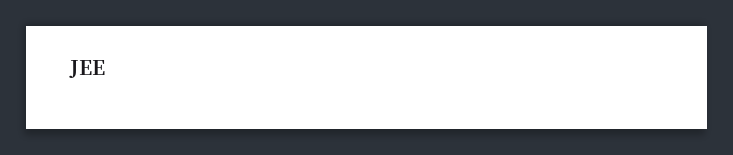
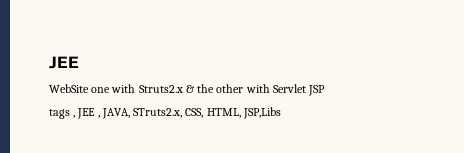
[69,60,105,78] JEE -> [49,56,79,69] [49,84,326,96] [49,107,281,119] JEE // WebSite one with Struts2.x & the other with Servlet JSP // tags , JEE , JAVA, STruts2.x, CSS, HTML, JSP,Libs

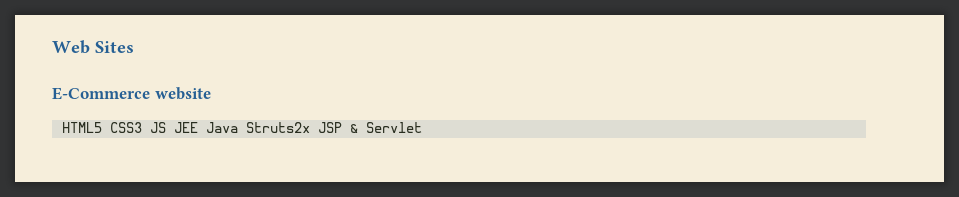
[49,56,79,69] [49,84,326,96] [49,107,281,119] JEE // WebSite one with Struts2.x & the other with Servlet JSP // tags , JEE , JAVA, STruts2.x, CSS, HTML, JSP,Libs -> [52,40,134,54] [52,87,211,100] [61,122,422,133] Web Sites // E-Commerce website // HTML5 CSS3 JS JEE Java Struts2x JSP & Servlet

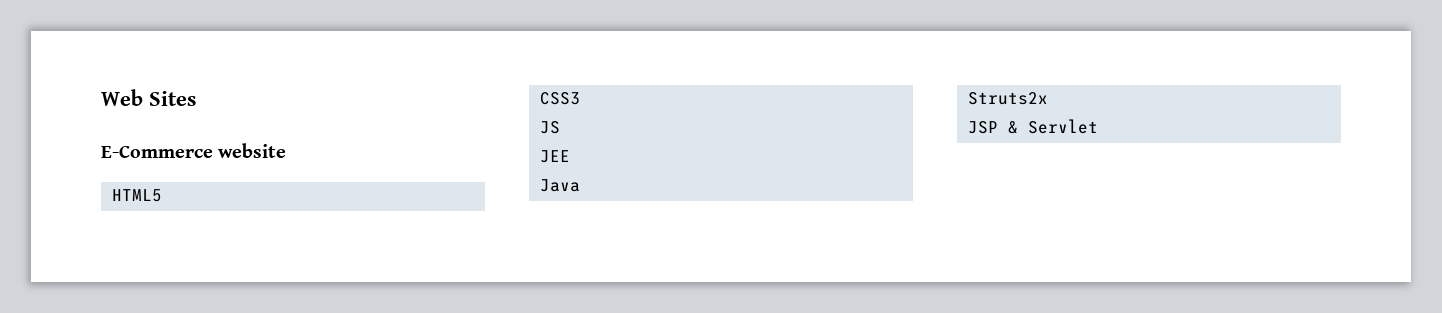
(102, 127) none -> (162, 195) //
(142, 127) none -> (580, 98) //
(166, 127) none -> (560, 127) //
(198, 127) none -> (570, 156) //
(238, 127) none -> (580, 185) //
(310, 127) none -> (1048, 98) //

